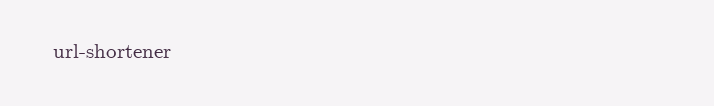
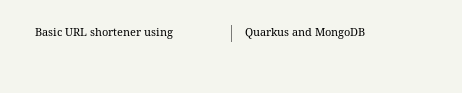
[53,44,171,58] url-shortener -> [35,28,365,39] Basic URL shortener using Quarkus and MongoDB

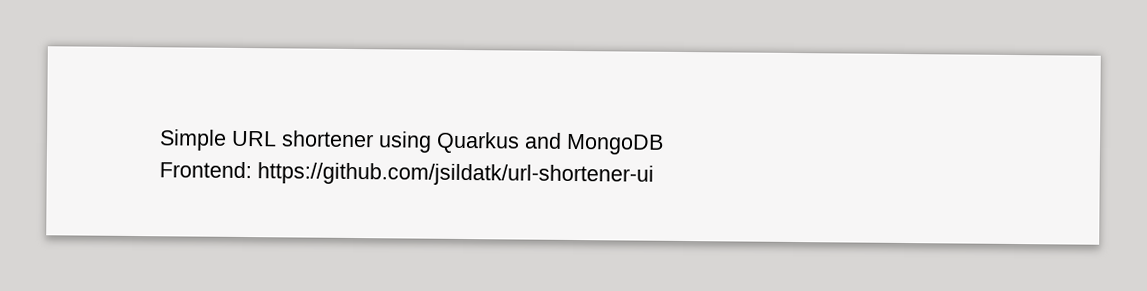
[35,28,62,36] Basic -> [159,129,227,151] Simple
(365, 33) none -> [159,161,654,187] // Frontend: https://github.com/jsildatk/url-shortener-ui

